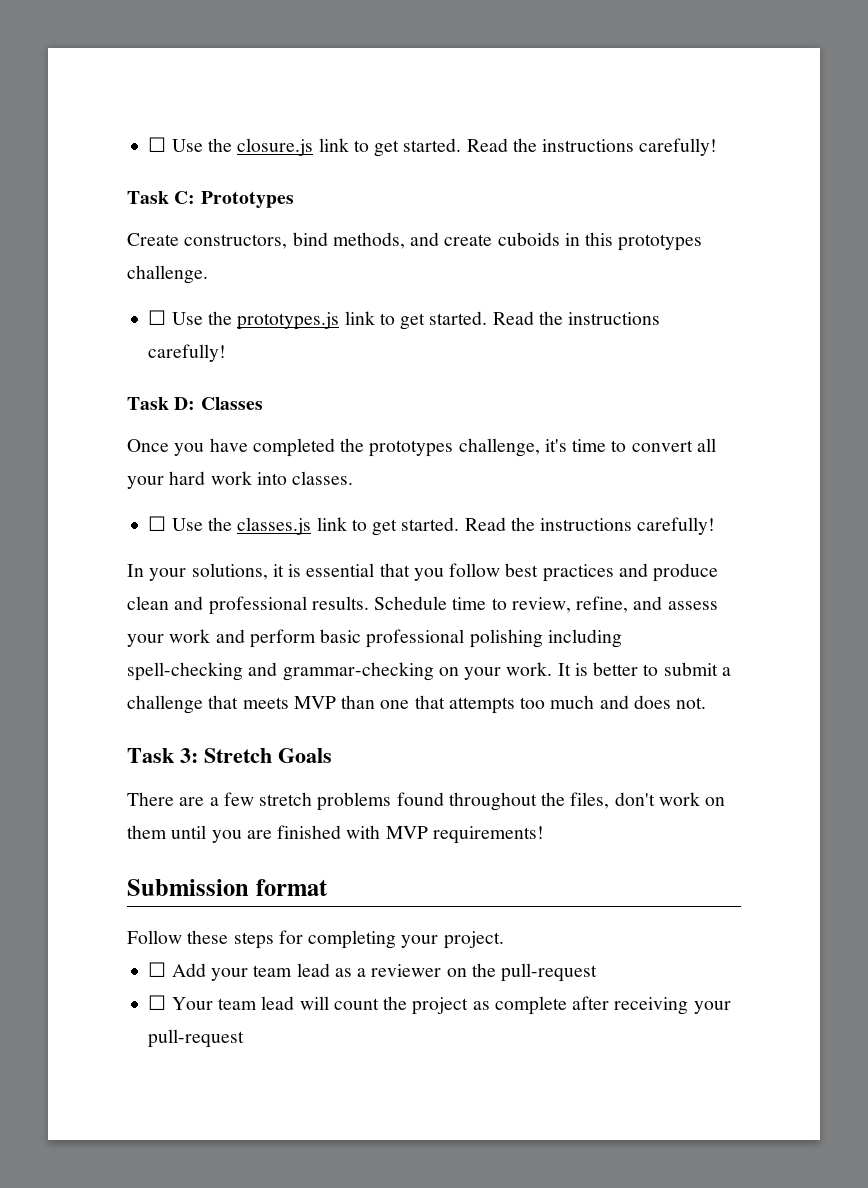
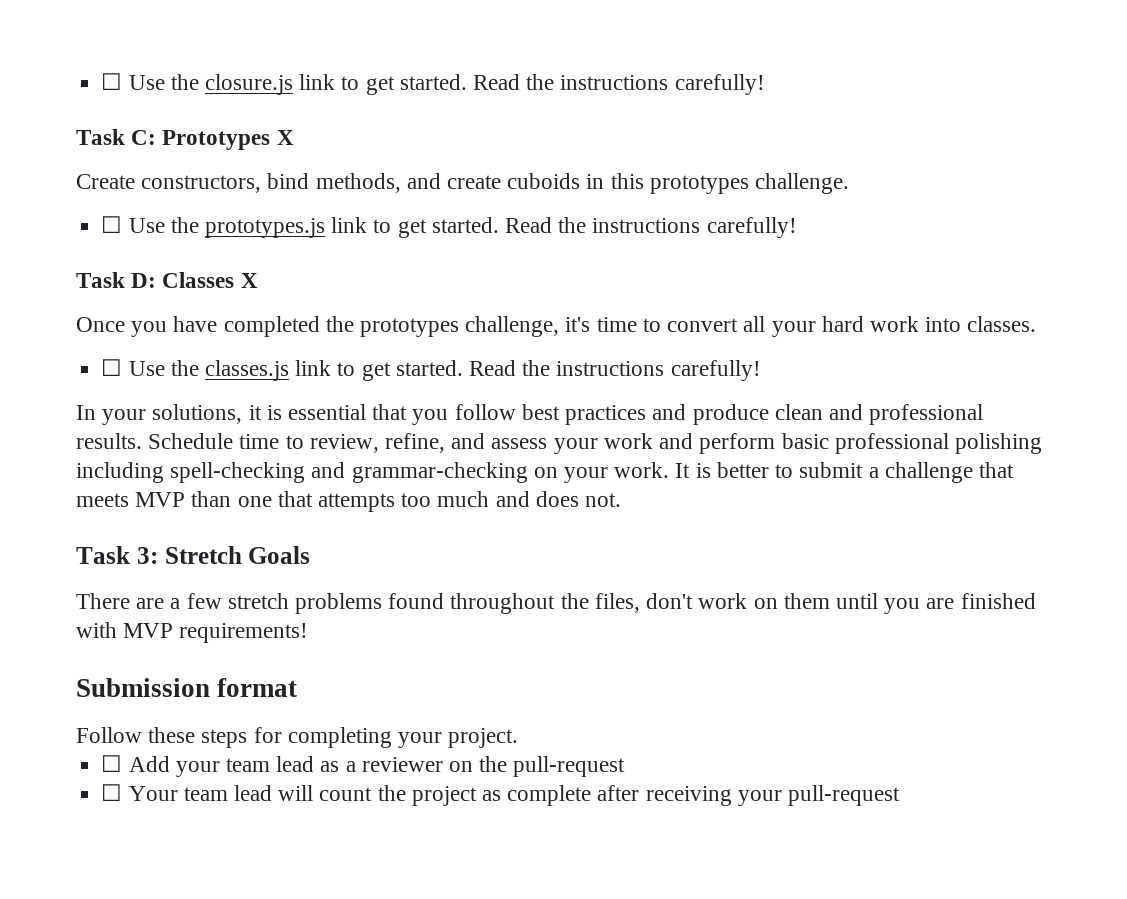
(294, 199) none -> [276,130,294,145] X
(263, 403) none -> [240,273,258,288] X

